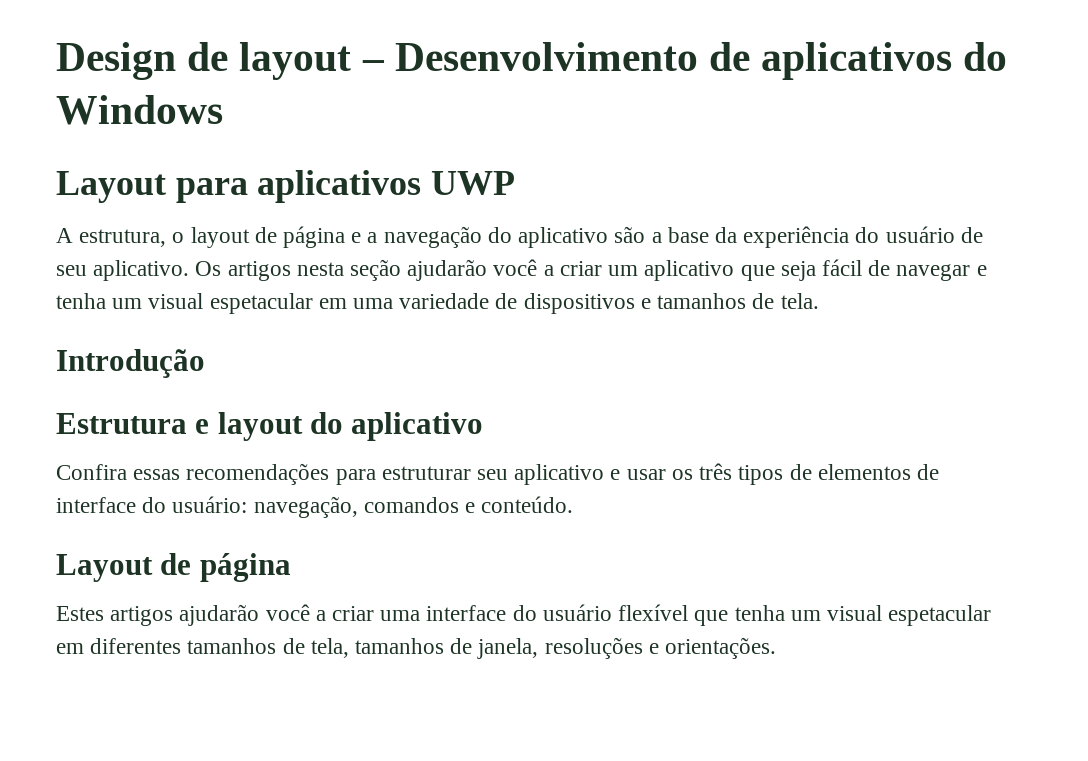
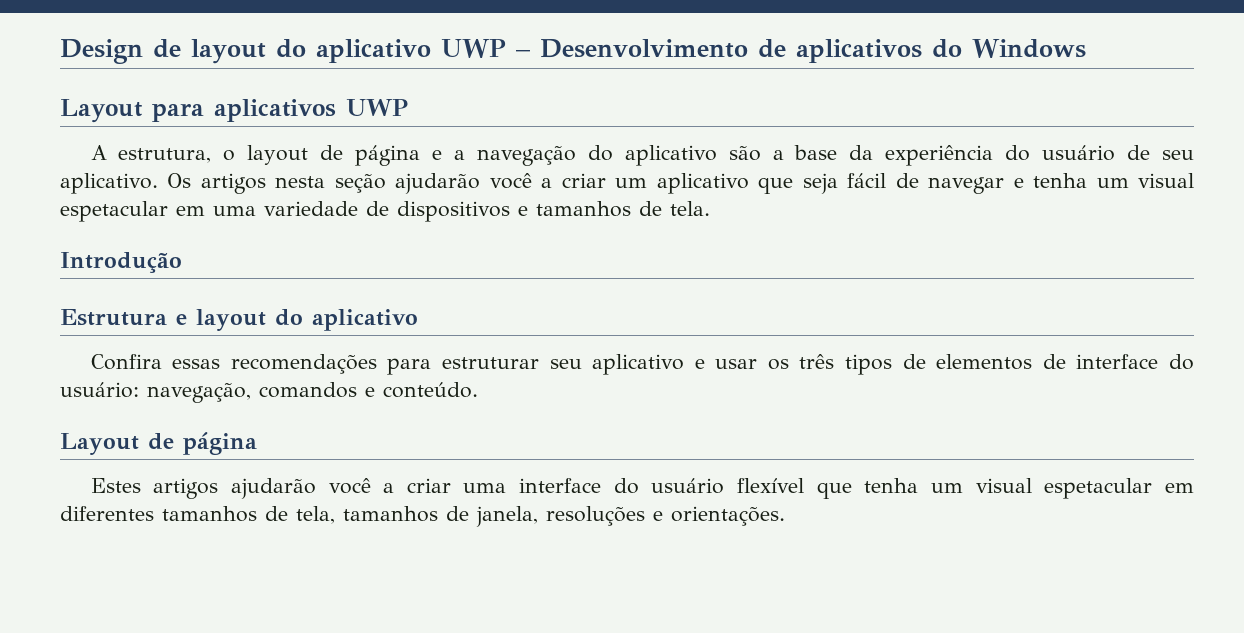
(352, 61) none -> [276,39,506,63] do aplicativo UWP

